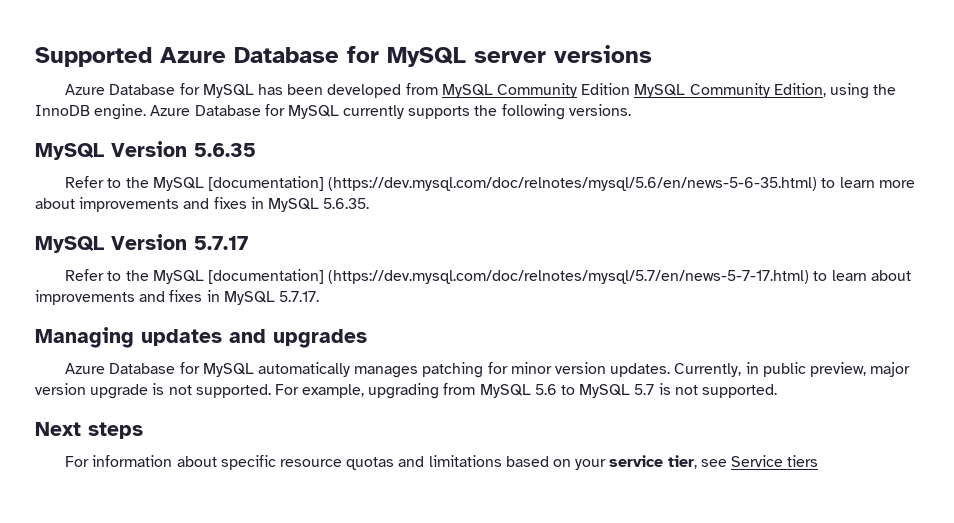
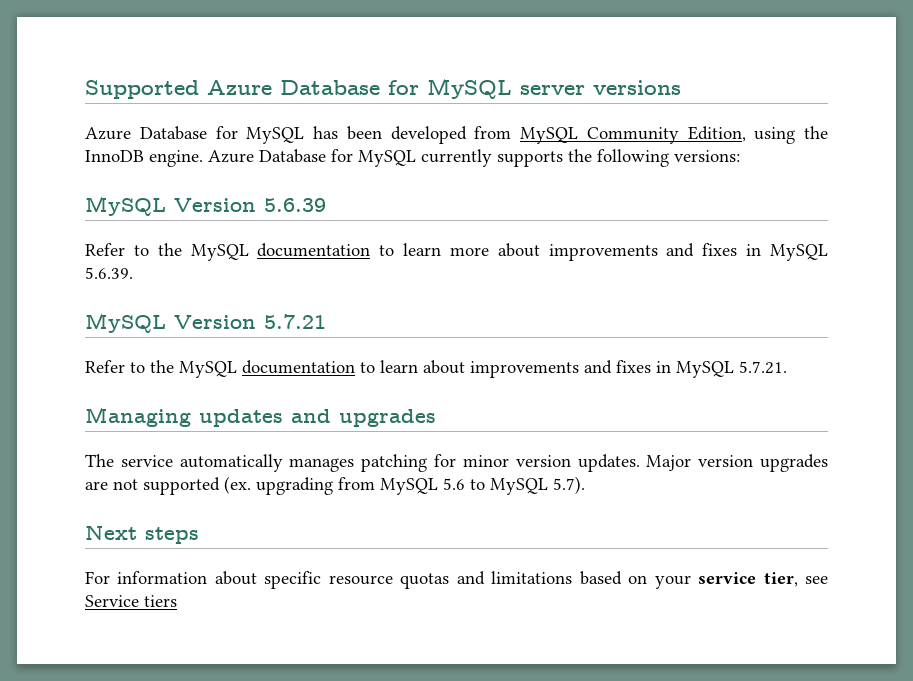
[581,83,770,98] Edition MySQL Community -> (679, 135) none
[568,104,631,116] [35,141,256,160] [65,176,818,191] versions. // MySQL Version 5.6.35 // Refer to the MySQL [documentation] (https://dev.mysql.com/doc/relnotes/mysql/5.6/en/news-5-6-35.html) -> [674,150,740,162] [85,196,326,216] [85,243,371,261] versions: // MySQL Version 5.6.39 // Refer to the MySQL documentation
[323,198,370,209] [35,234,248,253] [65,269,810,284] 5.6.35. // MySQL Version 5.7.17 // Refer to the MySQL [documentation] (https://dev.mysql.com/doc/relnotes/mysql/5.7/en/news-5-7-17.html) -> [85,267,133,279] [85,313,326,333] [85,360,355,378] 5.6.39. // MySQL Version 5.7.21 // Refer to the MySQL documentation
[278,291,319,302] 5.7.17. -> [739,361,787,374] 5.7.21.
[65,362,254,377] Azure Database for MySQL -> [85,454,173,467] The service
[674,362,911,377] [35,383,365,399] Currently, in public preview, major version upgrade is not supported. For example, -> [646,454,829,472] [85,476,251,495] Major version upgrades are not supported (ex.
[634,383,777,398] 5.7 is not supported. -> [553,476,585,494] 5.7).

